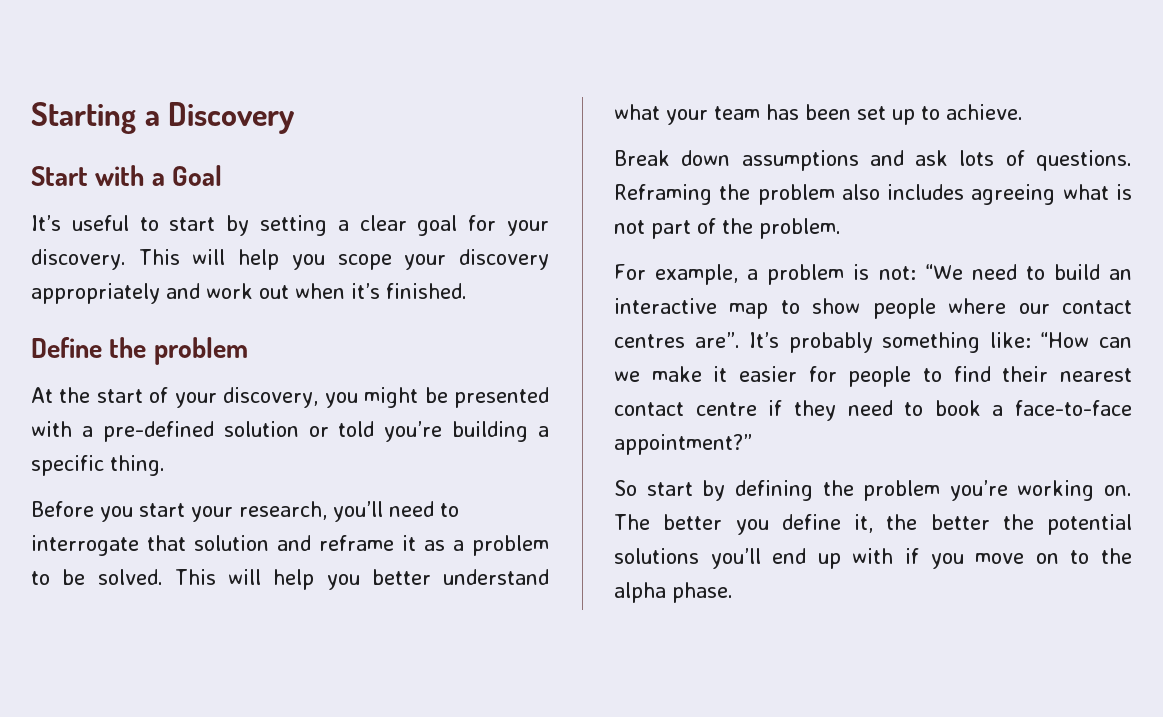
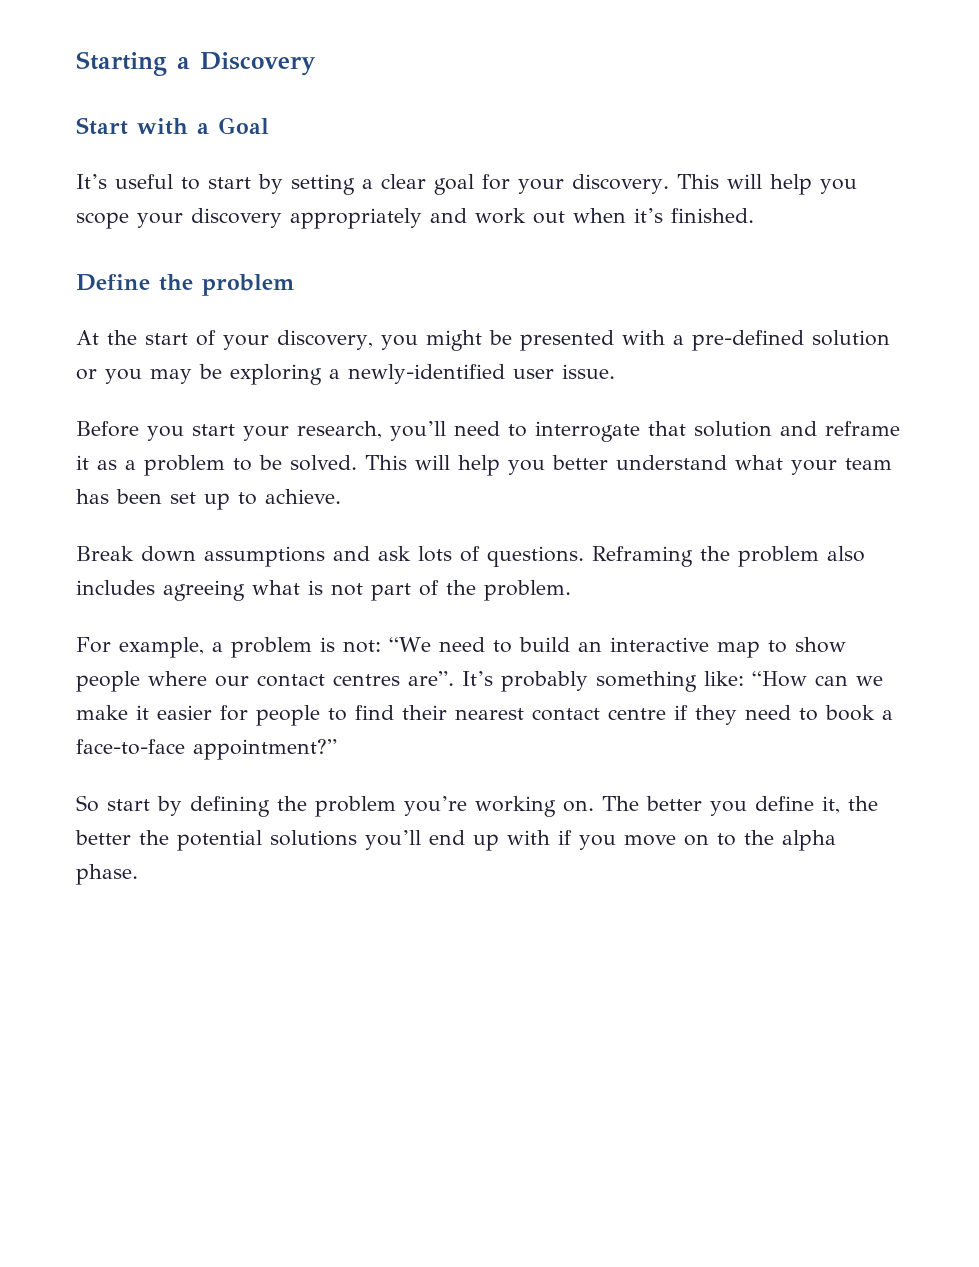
[338,421,549,442] [31,455,165,476] told you’re building a specific thing. -> [105,364,615,385] you may be exploring a newly-identified user issue.

